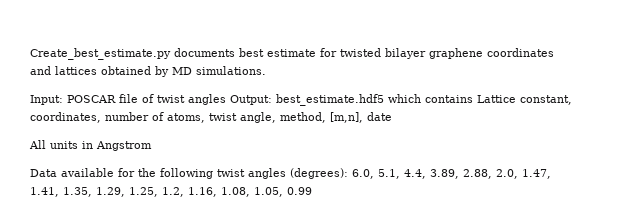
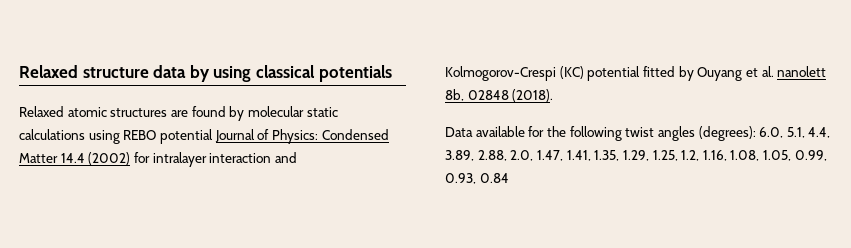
[30,48,554,60] [30,66,266,77] [30,94,572,106] [30,112,392,123] [29,140,152,151] Create_best_estimate.py documents best estimate for twisted bilayer graphene coordinates and lattices obtained by MD simulations. // Input: POSCAR file of twist angles Output: best_estimate.hdf5 which contains Lattice constant, coordinates, number of atoms, twist angle, method, [m,n], date // All units in Angstrom -> [19,65,392,82] [19,106,338,121] [19,129,389,144] [19,152,297,167] [445,66,827,81] [445,89,554,102] Relaxed structure data by using classical potentials // Relaxed atomic structures are found by molecular static calculations using REBO potential Journal of Physics: Condensed Matter 14.4 (2002) for intralayer interaction and Kolmogorov-Crespi (KC) potential fitted by Ouyang et al. nanolett 8b, 02848 (2018).
[287,187,312,195] 0.99 -> [794,150,827,161] [445,173,509,184] 0.99, 0.93, 0.84

